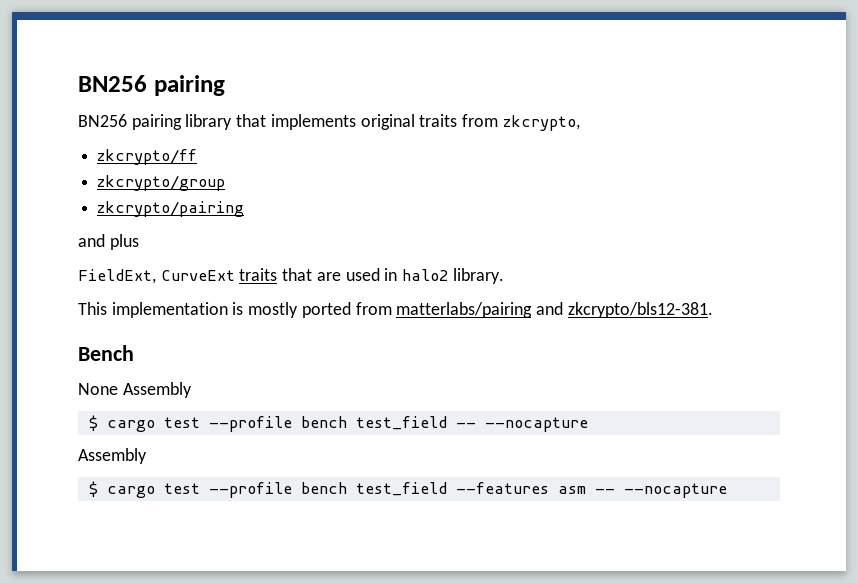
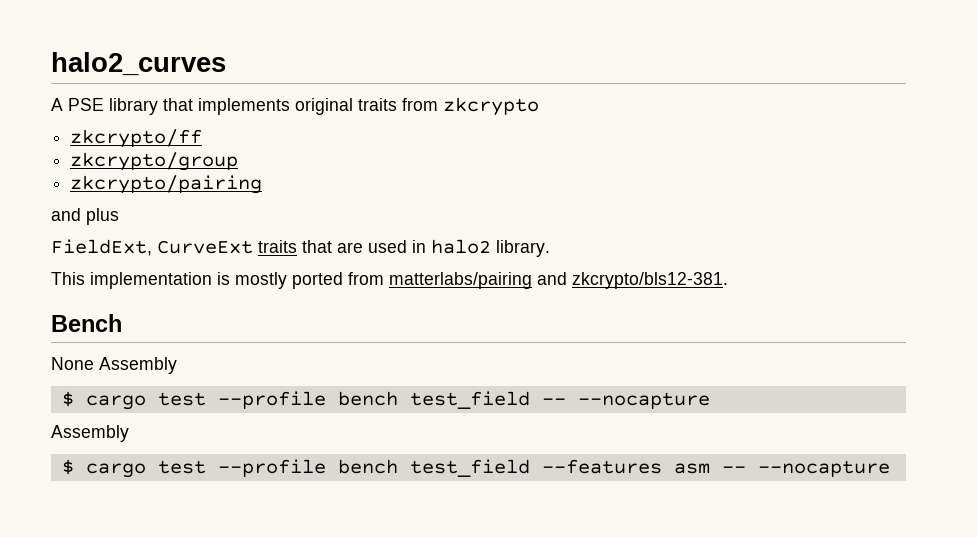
[78,75,225,96] [78,114,182,130] BN256 pairing // BN256 pairing -> [51,52,226,76] [51,98,104,111] halo2_curves // A PSE
[502,115,580,131] zkcrypto, -> [443,97,539,116] zkcrypto

